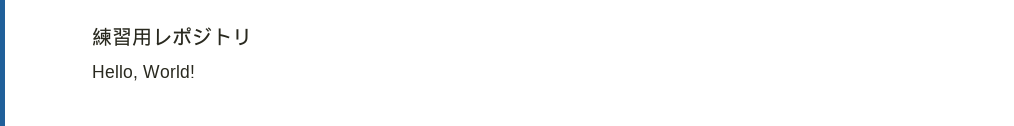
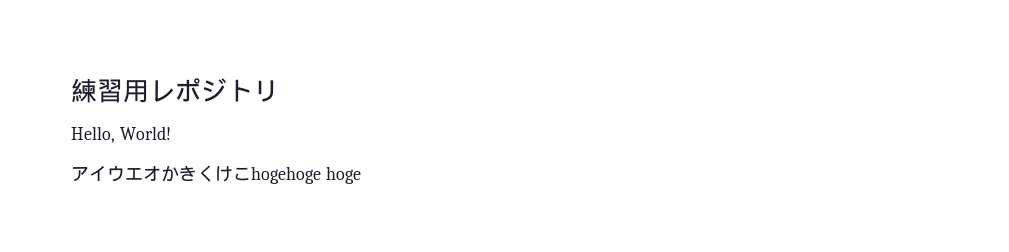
(195, 71) none -> [71,165,361,184] // アイウエオかきくけこhogehoge hoge

